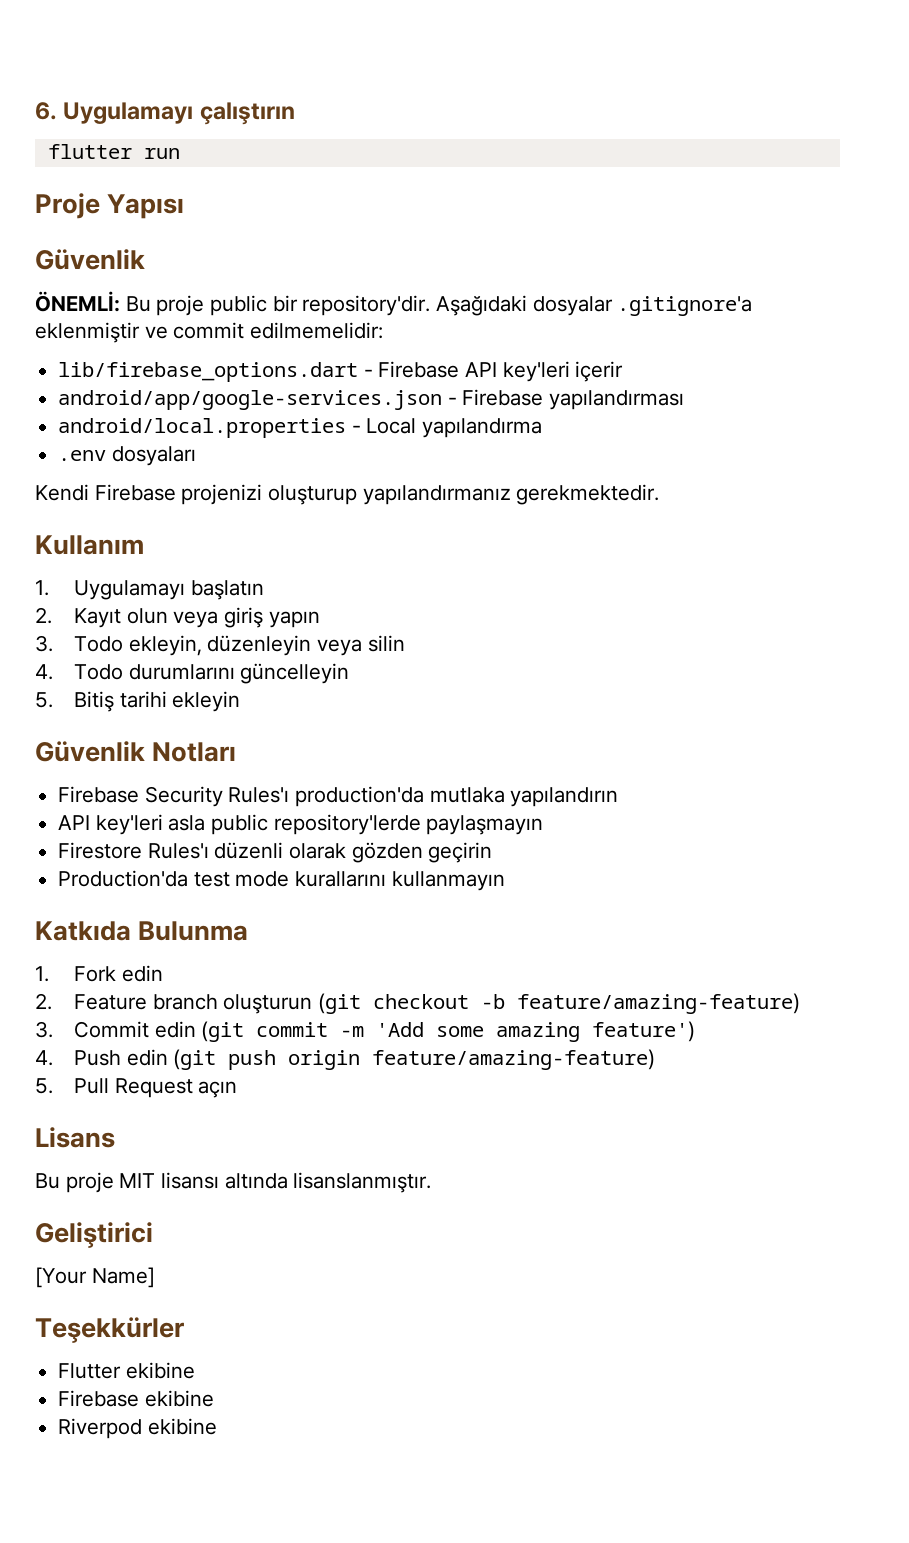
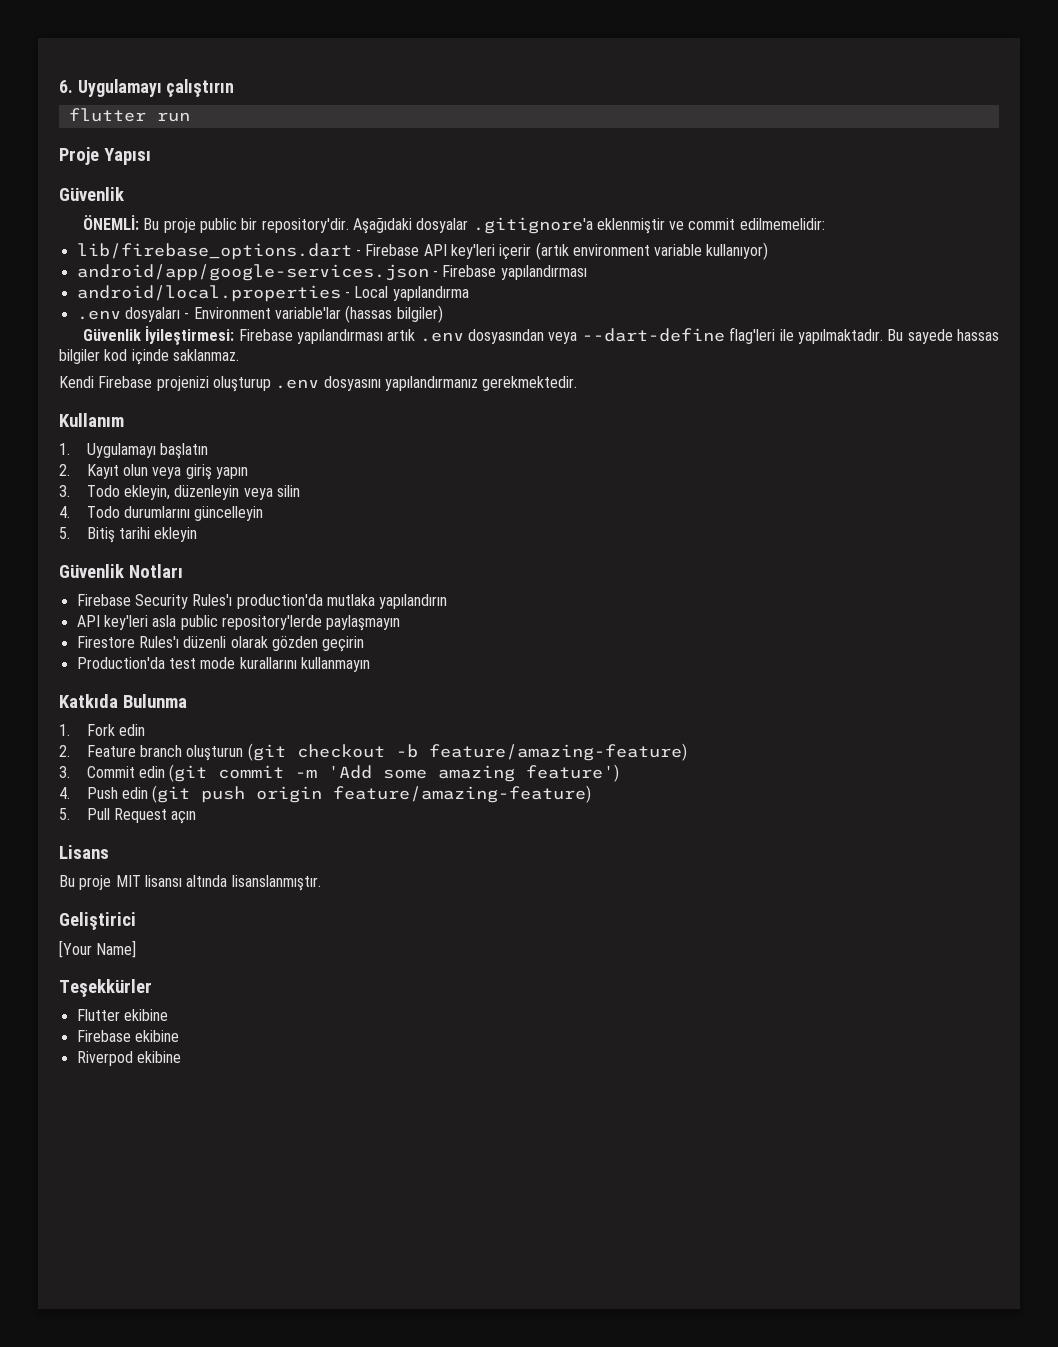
(624, 371) none -> [535,242,769,260] (artık environment variable kullanıyor)
(196, 456) none -> [184,305,443,323] [82,326,1000,345] [59,349,239,365] - Environment variable'lar (hassas bilgiler) // Güvenlik İyileştirmesi: Firebase yapılandırması artık .env dosyasından veya --dart-define flag'leri ile yapılmaktadır. Bu sayede hassas bilgiler kod içinde saklanmaz.
(358, 495) none -> [275,376,381,391] .env dosyasını

